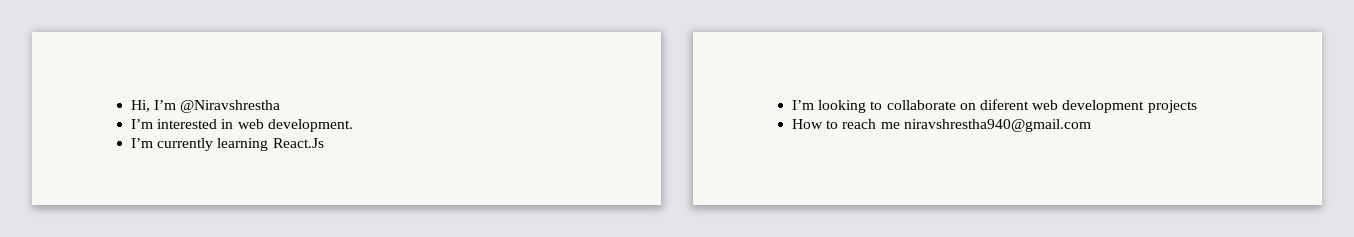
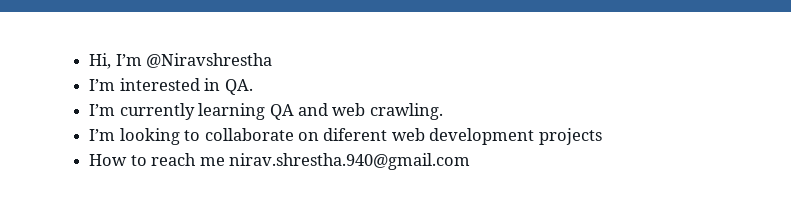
[237,119,353,132] web development. -> [224,79,253,95] QA.
[272,138,324,148] React.Js -> [269,103,443,120] QA and web crawling.
[903,119,1091,132] niravshrestha940@gmail.com -> [228,153,470,170] nirav.shrestha.940@gmail.com

